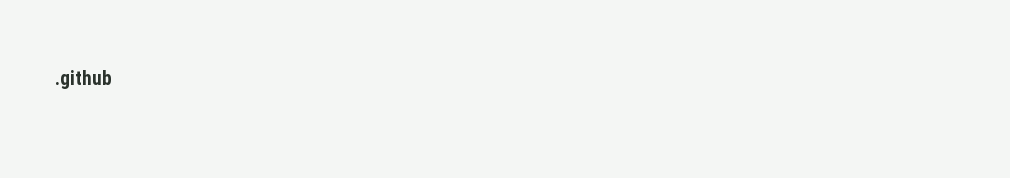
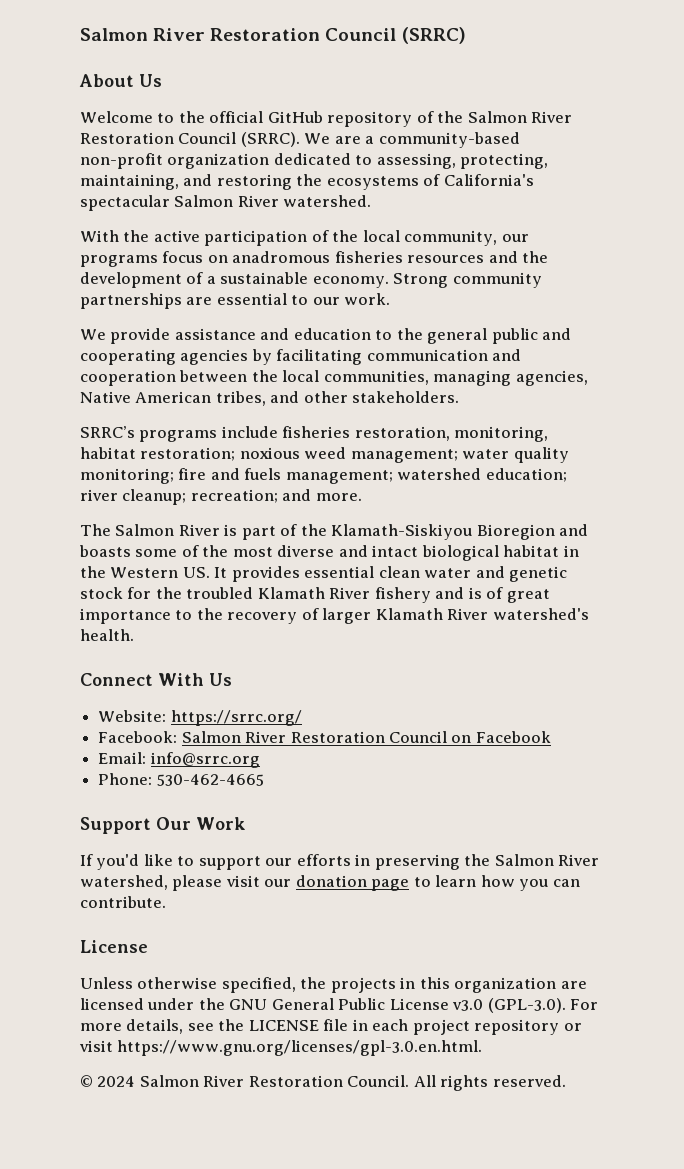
[55,70,112,89] .github -> [80,27,466,44] [79,74,162,87] [80,111,573,127] [80,132,520,148] [80,153,549,169] [80,174,534,190] [80,195,372,211] [80,230,529,246] [80,251,549,267] [80,272,542,288] [80,293,391,309] [80,328,572,344] [80,349,522,365] [80,370,588,386] [80,391,460,406] [80,426,549,442] [80,447,569,463] [80,468,567,484] [80,489,362,505] [80,524,589,540] [79,545,579,561] [80,566,568,582] [80,587,550,603] [80,608,589,624] [80,629,134,641] [80,673,232,686] [98,710,302,726] [98,731,551,743] [98,752,260,768] [98,773,264,786] [80,817,245,834] [80,854,600,870] [80,875,580,891] [80,896,166,908] [80,940,148,953] [80,977,587,993] [80,998,599,1013] [80,1019,582,1035] [79,1040,483,1056] [80,1075,566,1091] Salmon River Restoration Council (SRRC) // About Us // Welcome to the official GitHub repository of the Salmon River Restoration Council (SRRC). We are a community-based non-profit organization dedicated to assessing, protecting, maintaining, and restoring the ecosystems of California's spectacular Salmon River watershed. // With the active participation of the local community, our programs focus on anadromous fisheries resources and the development of a sustainable economy. Strong community partnerships are essential to our work. // We provide assistance and education to the general public and cooperating agencies by facilitating communication and cooperation between the local communities, managing agencies, Native American tribes, and other stakeholders. // SRRC’s programs include fisheries restoration, monitoring, habitat restoration; noxious weed management; water quality monitoring; fire and fuels management; watershed education; river cleanup; recreation; and more. // The Salmon River is part of the Klamath-Siskiyou Bioregion and boasts some of the most diverse and intact biological habitat in the Western US. It provides essential clean water and genetic stock for the troubled Klamath River fishery and is of great importance to the recovery of larger Klamath River watershed's health. // Connect With Us // Website: https://srrc.org/ // Facebook: Salmon River Restoration Council on Facebook // Email: info@srrc.org // Phone: 530-462-4665 // Support Our Work // If you'd like to support our efforts in preserving the Salmon River watershed, please visit our donation page to learn how you can contribute. // License // Unless otherwise specified, the projects in this organization are licensed under the GNU General Public License v3.0 (GPL-3.0). For more details, see the LICENSE file in each project repository or visit https://www.gnu.org/licenses/gpl-3.0.en.html. // © 2024 Salmon River Restoration Council. All rights reserved.

